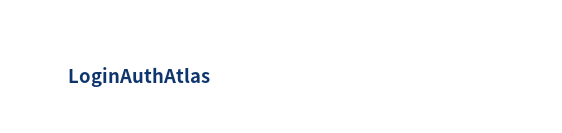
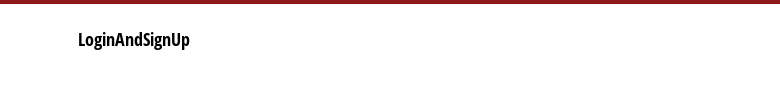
[68,67,210,87] LoginAuthAtlas -> [78,32,190,50] LoginAndSignUp

